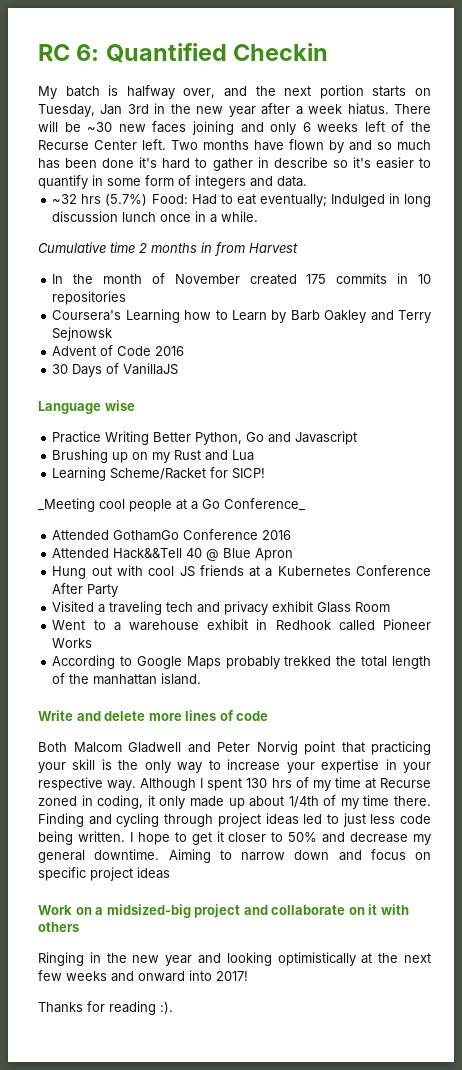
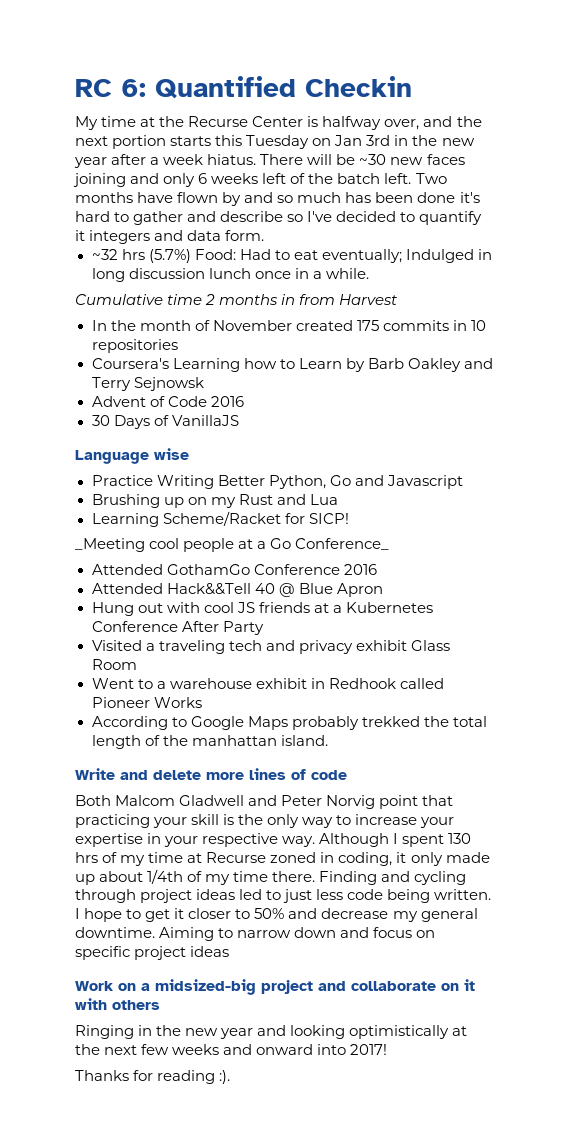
[65,86,100,97] batch -> [101,116,304,127] time at the Recurse Center
[415,88,432,96] [38,104,95,117] on Tuesday, -> [215,135,332,149] this Tuesday on
[38,140,137,150] Recurse Center -> [337,173,381,184] batch
[257,157,269,168] in -> [187,211,217,222] and
[352,157,431,169] [38,175,307,189] it's easier to quantify in some form of integers and data. -> [307,211,483,225] [75,230,265,244] I've decided to quantify it integers and data form.

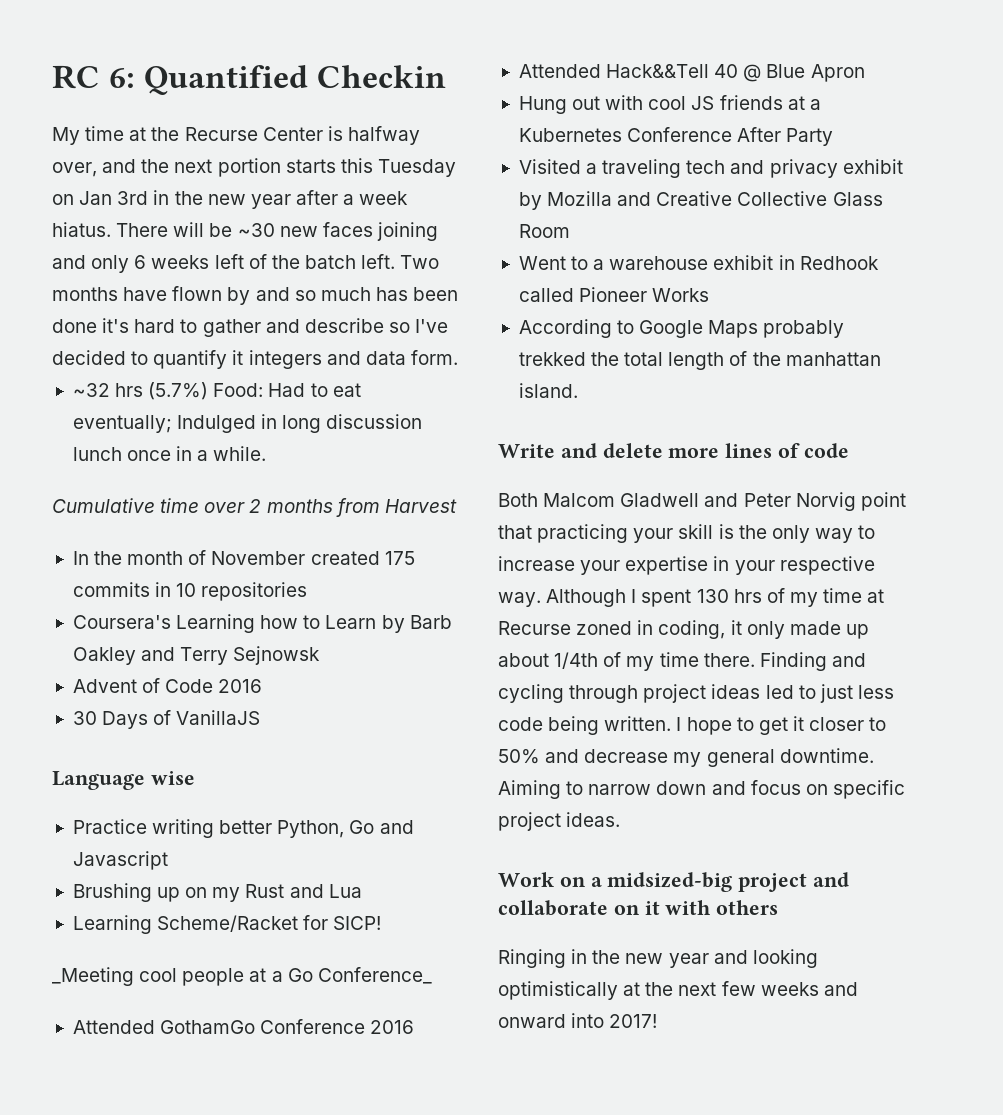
(203, 299) none -> [204,502,246,513] over
[281,294,296,305] in -> (333, 506) none
[156,475,265,489] Writing Better -> [152,819,273,838] writing better
(407, 645) none -> [518,191,828,210] by Mozilla and Creative Collective
[190,946,230,957] ideas -> [566,812,621,827] ideas.
[75,1070,231,1084] // Thanks for reading :). -> (658, 1021) none

